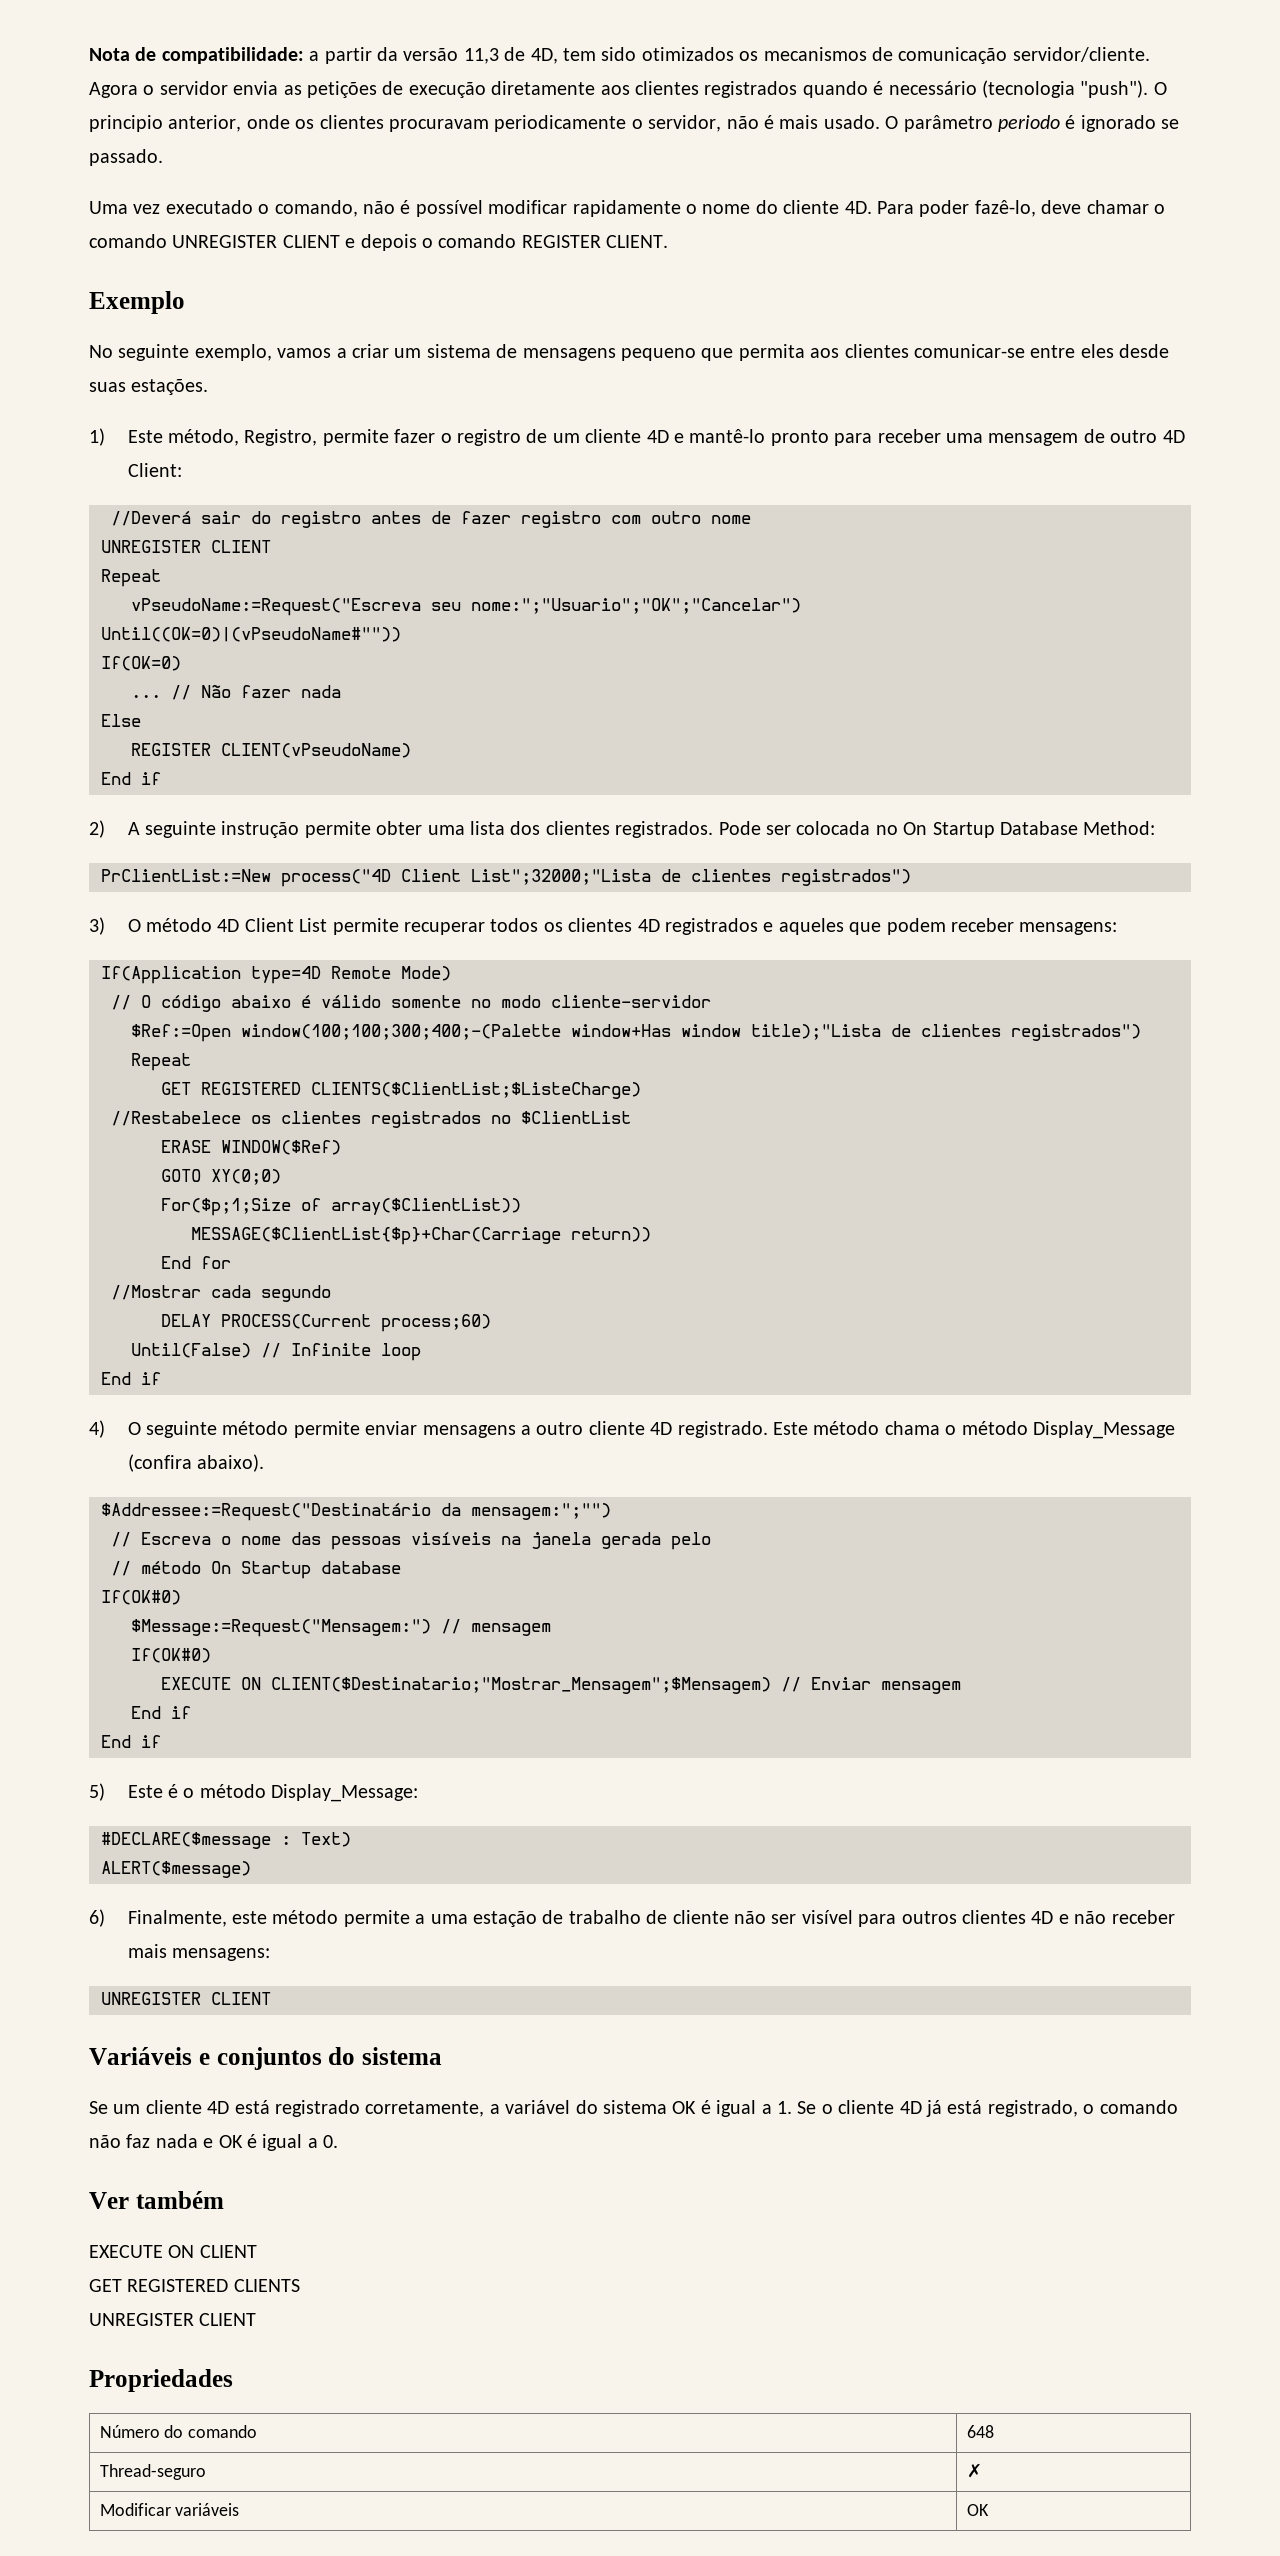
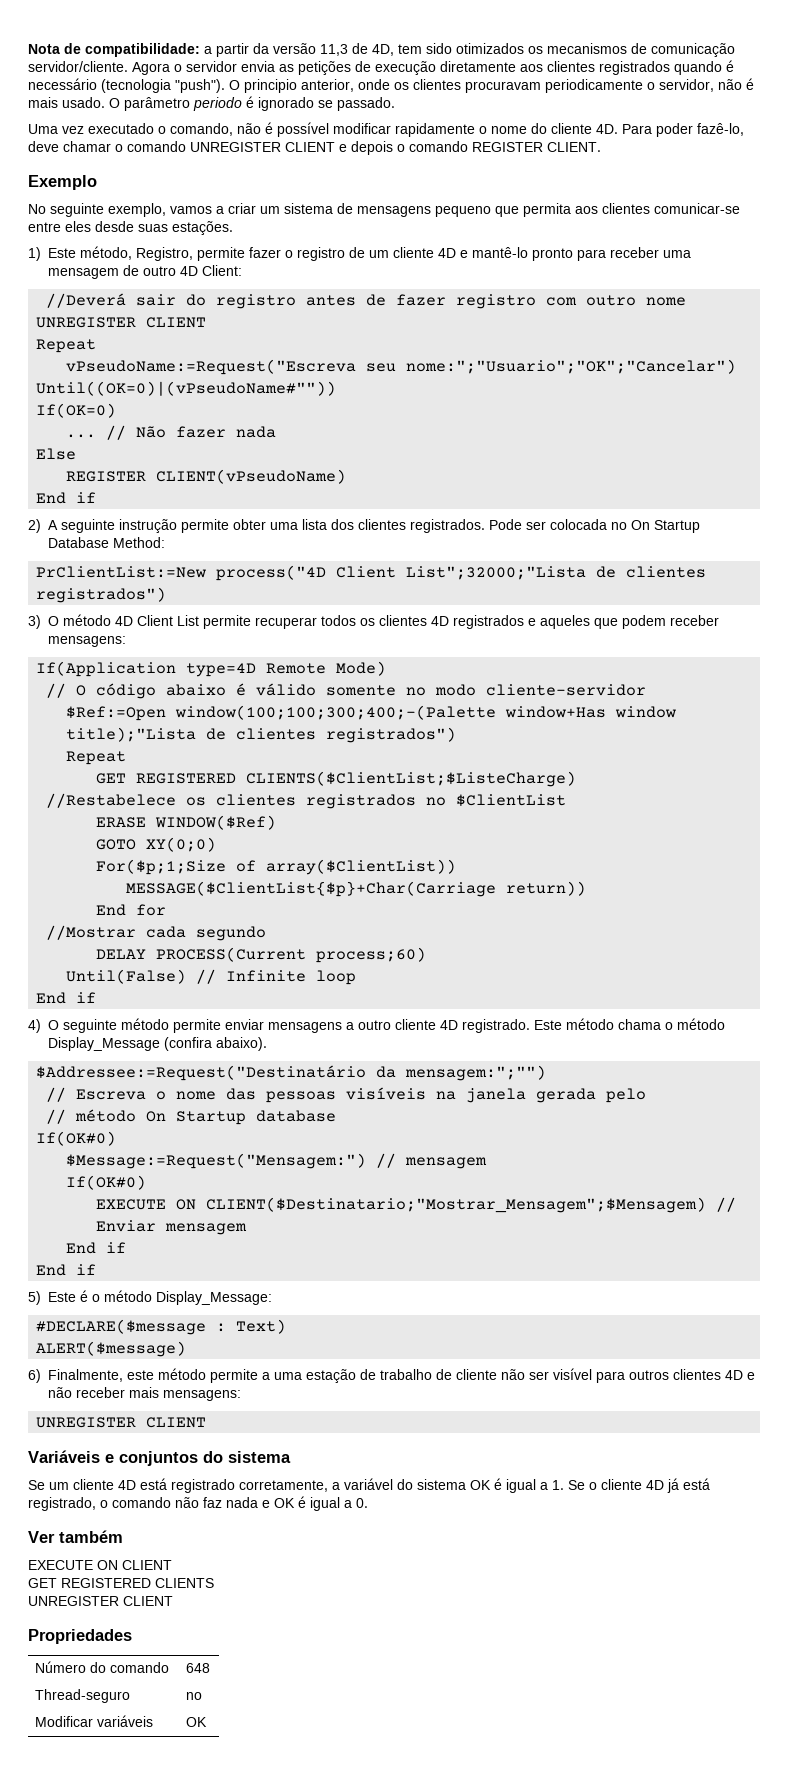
[966,2463,982,2478] ✗ -> [186,1692,203,1700] no

